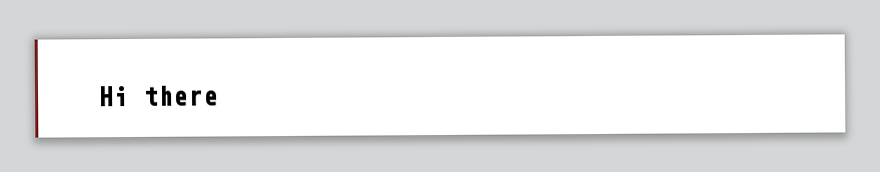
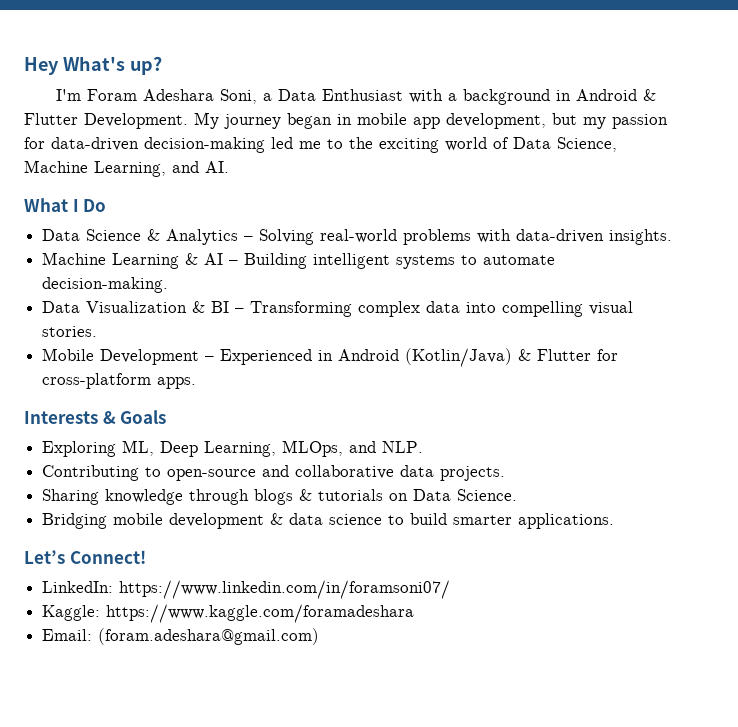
[97,85,219,107] Hi there -> [24,56,162,75] [56,89,657,105] [24,112,668,129] [24,137,617,153] [24,160,229,177] [24,198,107,212] [42,229,673,245] [42,252,556,269] [42,277,169,293] [42,301,634,317] [42,326,98,337] [42,348,619,367] [42,373,197,389] [24,410,167,424] [42,440,424,457] [42,465,506,481] [42,489,518,505] [42,513,615,529] [24,550,146,564] [42,580,451,599] [42,604,415,623] [42,628,320,645] Hey What's up? // I'm Foram Adeshara Soni, a Data Enthusiast with a background in Android & Flutter Development. My journey began in mobile app development, but my passion for data-driven decision-making led me to the exciting world of Data Science, Machine Learning, and AI. // What I Do // Data Science & Analytics – Solving real-world problems with data-driven insights. // Machine Learning & AI – Building intelligent systems to automate decision-making. // Data Visualization & BI – Transforming complex data into compelling visual stories. // Mobile Development – Experienced in Android (Kotlin/Java) & Flutter for cross-platform apps. // Interests & Goals // Exploring ML, Deep Learning, MLOps, and NLP. // Contributing to open-source and collaborative data projects. // Sharing knowledge through blogs & tutorials on Data Science. // Bridging mobile development & data science to build smarter applications. // Let’s Connect! // LinkedIn: https://www.linkedin.com/in/foramsoni07/ // Kaggle: https://www.kaggle.com/foramadeshara // Email: (foram.adeshara@gmail.com)

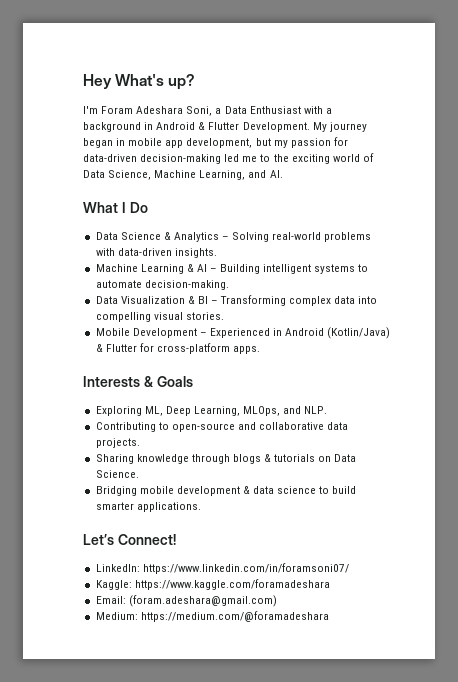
(320, 636) none -> [95,611,329,622] // Medium: https://medium.com/@foramadeshara

